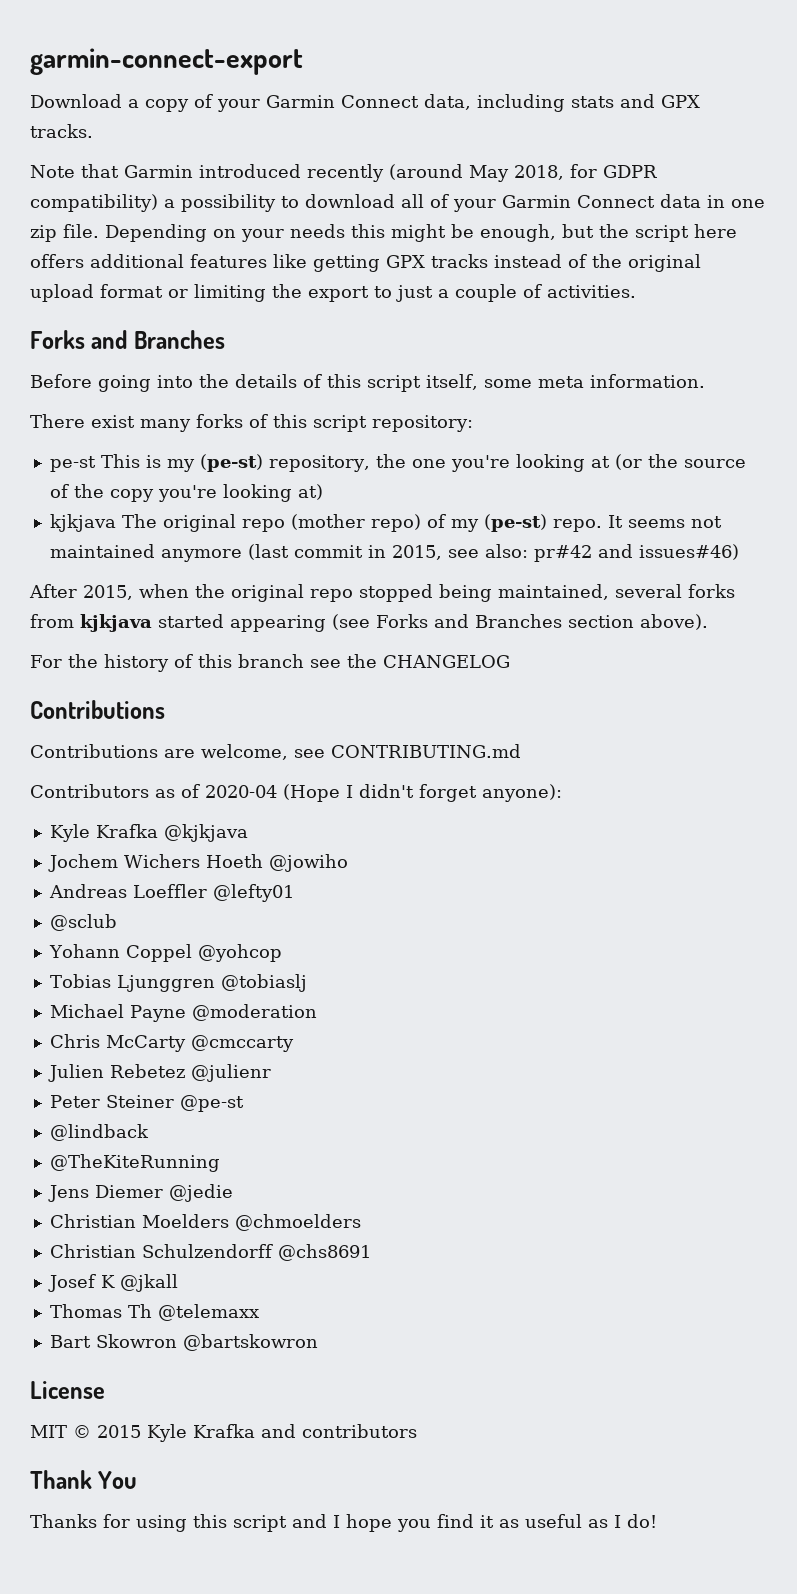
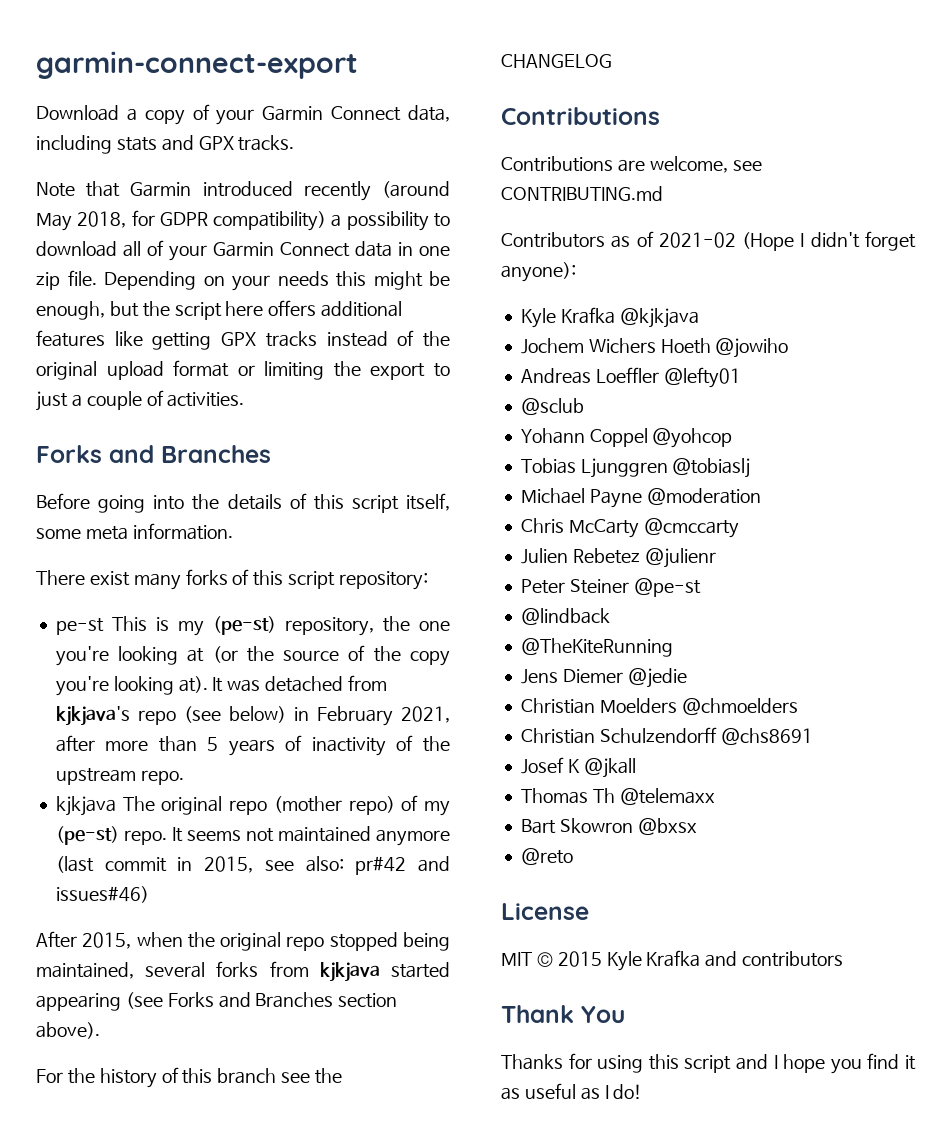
[297,484,323,500] at) -> [178,675,387,693] [55,706,451,726] [55,735,450,756] [55,768,184,785] at). It was detached from kjkjava's repo (see below) in February 2021, after more than 5 years of inactivity of the upstream repo.
[205,785,277,798] 2020-04 -> [658,232,736,248] 2021-02
[182,1334,318,1351] @bartskowron -> [637,818,697,835] [520,848,573,865] @bxsx // @reto

